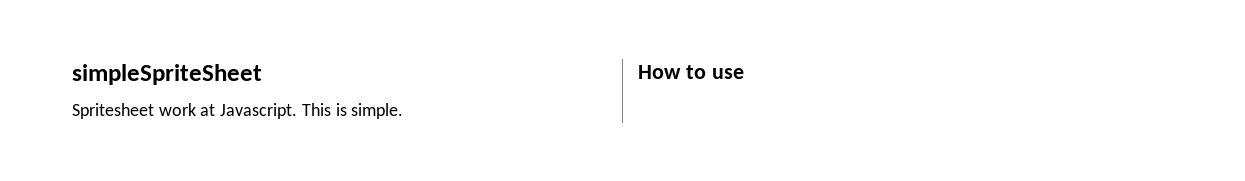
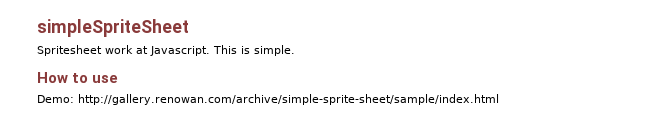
(744, 73) none -> [37,94,499,105] // Demo: http://gallery.renowan.com/archive/simple-sprite-sheet/sample/index.html

